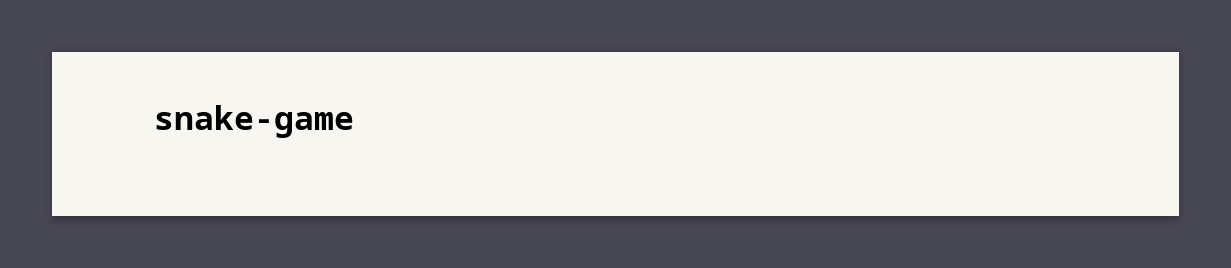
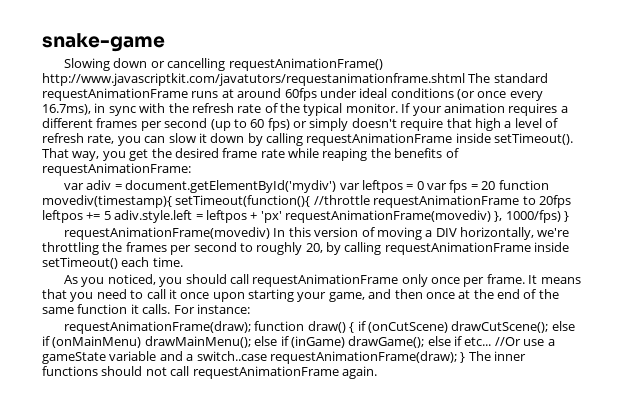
(354, 121) none -> [64,58,383,71] [42,73,548,86] [42,88,543,101] [42,103,568,116] [42,118,558,131] [42,133,574,146] [42,148,459,161] [42,163,191,176] [64,180,549,193] [42,195,571,208] [42,210,570,223] [64,227,570,240] [42,242,570,255] [42,257,183,269] [64,274,581,287] [42,289,559,302] [42,304,250,314] [64,321,575,334] [42,336,555,348] [42,351,526,364] [42,366,377,379] // Slowing down or cancelling requestAnimationFrame() http://www.javascriptkit.com/javatutors/requestanimationframe.shtml The standard requestAnimationFrame runs at around 60fps under ideal conditions (or once every 16.7ms), in sync with the refresh rate of the typical monitor. If your animation requires a different frames per second (up to 60 fps) or simply doesn't require that high a level of refresh rate, you can slow it down by calling requestAnimationFrame inside setTimeout(). That way, you get the desired frame rate while reaping the benefits of requestAnimationFrame: // var adiv = document.getElementById('mydiv') var leftpos = 0 var fps = 20 function movediv(timestamp){ setTimeout(function(){ //throttle requestAnimationFrame to 20fps leftpos += 5 adiv.style.left = leftpos + 'px' requestAnimationFrame(movediv) }, 1000/fps) } // requestAnimationFrame(movediv) In this version of moving a DIV horizontally, we're throttling the frames per second to roughly 20, by calling requestAnimationFrame inside setTimeout() each time. // As you noticed, you should call requestAnimationFrame only once per frame. It means that you need to call it once upon starting your game, and then once at the end of the same function it calls. For instance: // requestAnimationFrame(draw); function draw() { if (onCutScene) drawCutScene(); else if (onMainMenu) drawMainMenu(); else if (inGame) drawGame(); else if etc... //Or use a gameState variable and a switch..case requestAnimationFrame(draw); } The inner functions should not call requestAnimationFrame again.

